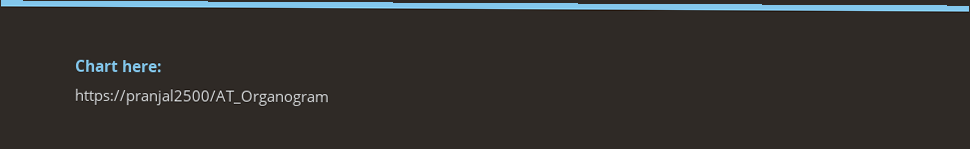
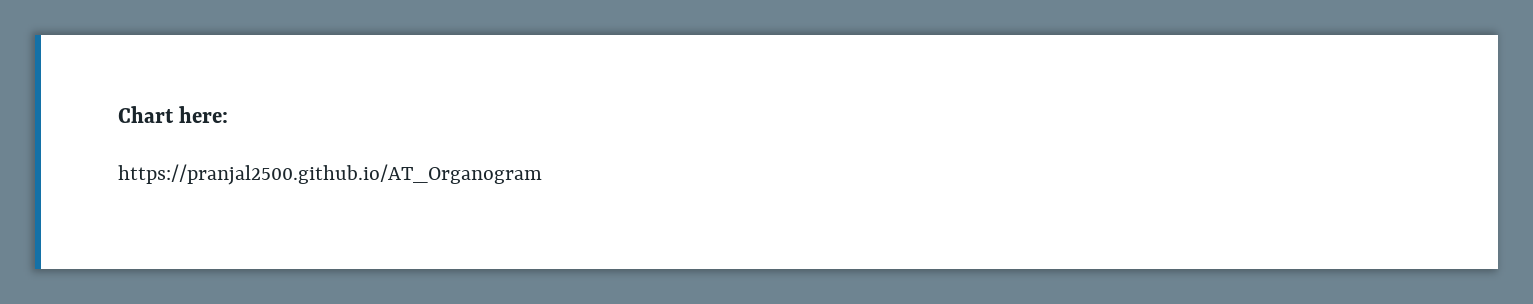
[74,88,329,107] https://pranjal2500/AT_Organogram -> [118,164,542,185] https://pranjal2500.github.io/AT_Organogram

